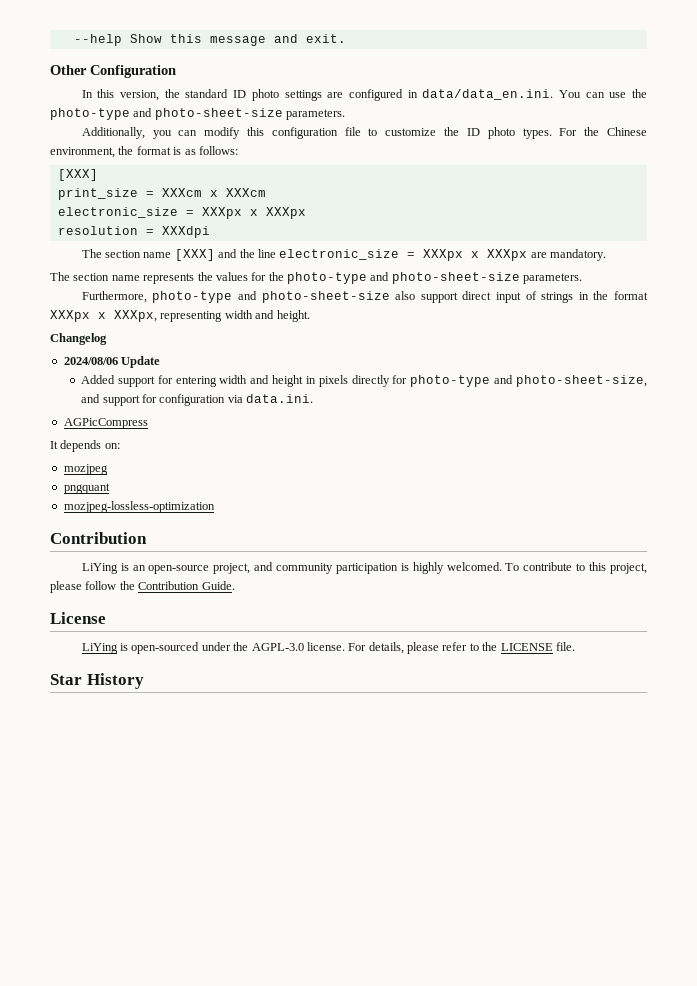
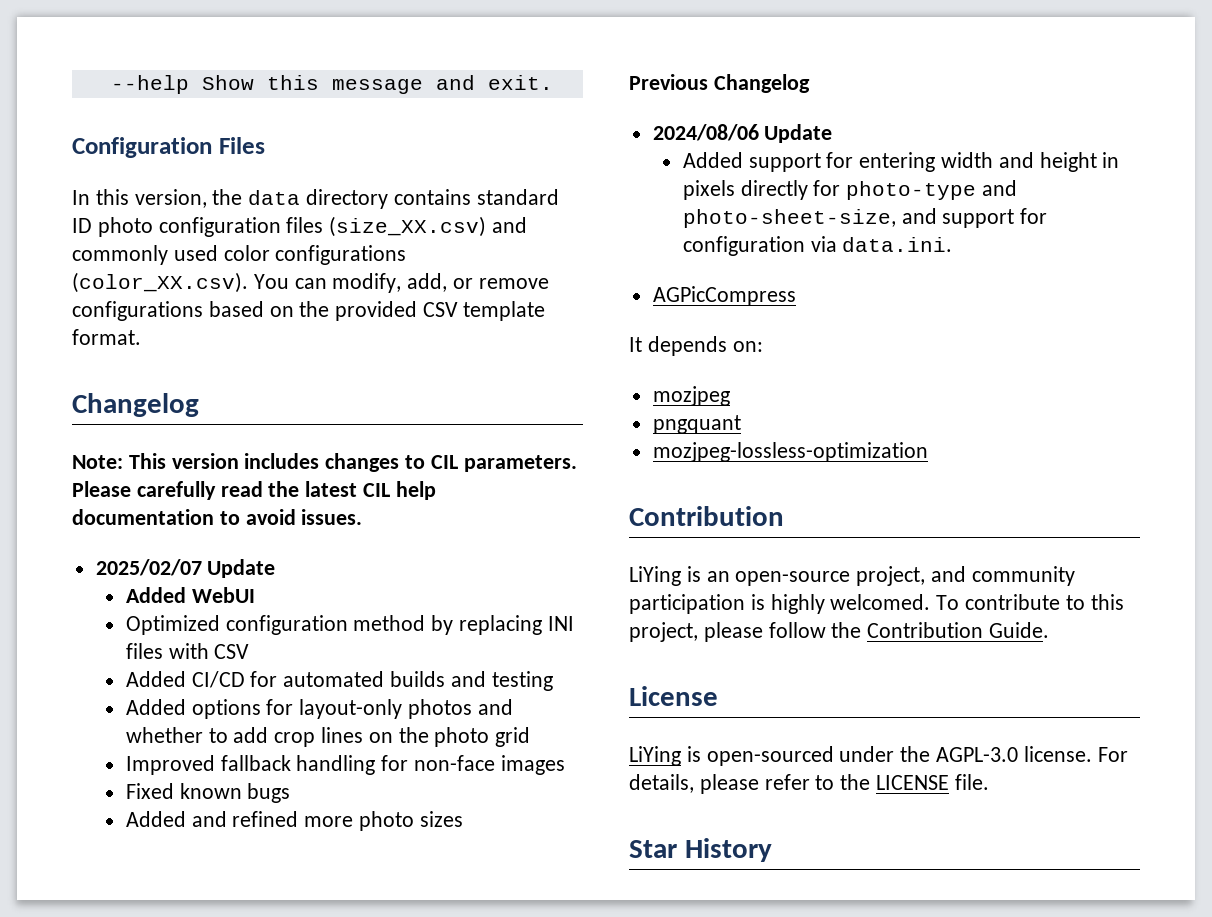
[50,65,87,75] Other -> (553, 82) none
(176, 71) none -> [218,137,265,154] Files
[185,89,647,101] [50,108,346,120] [81,127,647,139] [50,146,238,158] [57,169,98,181] [57,188,266,200] [57,207,306,219] [57,226,210,238] [81,249,607,261] [50,272,583,284] [81,291,649,303] [50,310,310,322] standard ID photo settings are configured in data/data_en.ini. You can use the photo-type and photo-sheet-size parameters. // Additionally, you can modify this configuration file to customize the ID photo types. For the Chinese environment, the format is as follows: // [XXX] // print_size = XXXcm x XXXcm // electronic_size = XXXpx x XXXpx // resolution = XXXdpi // The section name [XXX] and the line electronic_size = XXXpx x XXXpx are mandatory. // The section name represents the values for the photo-type and photo-sheet-size parameters. // Furthermore, photo-type and photo-sheet-size also support direct input of strings in the format XXXpx x XXXpx, representing width and height. // -> [248,189,559,209] [72,216,528,237] [72,245,407,265] [72,272,549,293] [72,301,545,321] [72,329,141,345] [72,393,199,417] [72,453,577,472] [72,481,436,500] [72,509,363,525] [95,559,276,578] [125,587,255,603] [125,615,574,635] [125,643,250,659] [125,671,553,691] [125,699,513,719] [125,727,531,747] [125,755,565,775] [125,783,291,803] [125,811,463,831] [629,74,708,90] data directory contains standard ID photo configuration files (size_XX.csv) and commonly used color configurations (color_XX.csv). You can modify, add, or remove configurations based on the provided CSV template format. // Changelog // Note: This version includes changes to CIL parameters. Please carefully read the latest CIL help documentation to avoid issues. // 2025/02/07 Update // Added WebUI // Optimized configuration method by replacing INI files with CSV // Added CI/CD for automated builds and testing // Added options for layout-only photos and whether to add crop lines on the photo grid // Improved fallback handling for non-face images // Fixed known bugs // Added and refined more photo sizes // Previous

